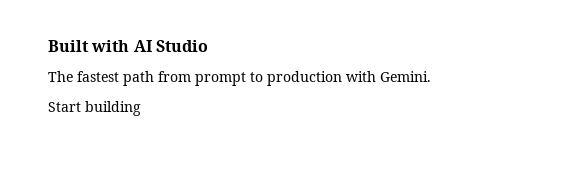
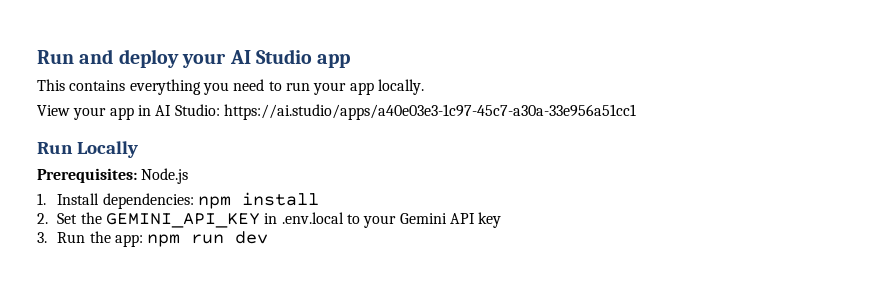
[48,40,208,52] [48,71,431,86] [48,101,141,116] Built with AI Studio // The fastest path from prompt to production with Gemini. // Start building -> [37,49,351,68] [37,79,424,95] [37,104,636,120] [37,141,138,158] [37,168,189,184] [37,192,320,209] [37,212,502,228] [37,231,269,247] Run and deploy your AI Studio app // This contains everything you need to run your app locally. // View your app in AI Studio: https://ai.studio/apps/a40e03e3-1c97-45c7-a30a-33e956a51cc1 // Run Locally // Prerequisites: Node.js // 1. Install dependencies: npm install // 2. Set the GEMINI_API_KEY in .env.local to your Gemini API key // 3. Run the app: npm run dev

